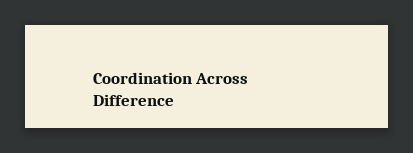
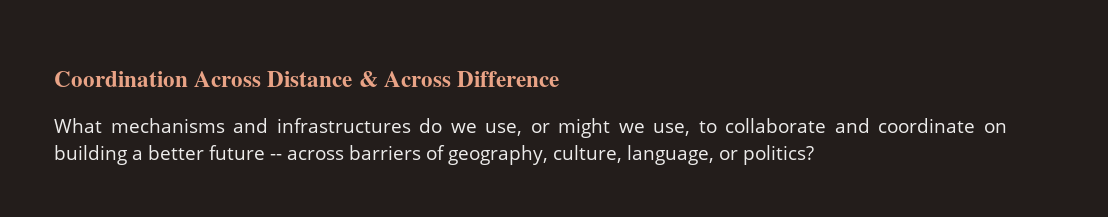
[93,94,174,106] Difference -> [267,71,560,87] [54,118,1007,138] [54,145,814,165] Distance & Across Difference // What mechanisms and infrastructures do we use, or might we use, to collaborate and coordinate on building a better future -- across barriers of geography, culture, language, or politics?

